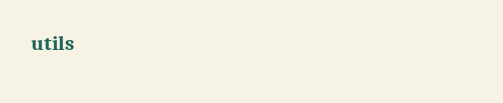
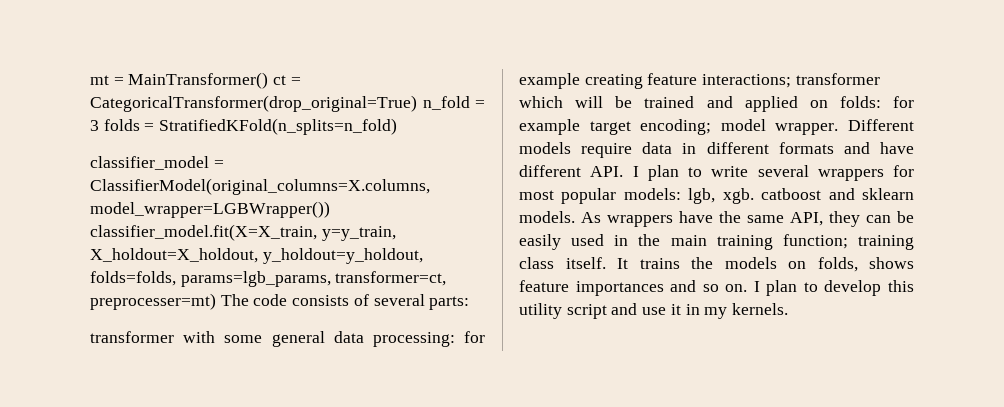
[31,35,74,50] utils -> [90,72,301,89] [90,95,485,112] [90,118,398,135] [90,156,224,170] [90,178,430,195] [90,201,330,218] [90,224,396,241] [90,248,423,264] [90,271,447,287] [90,293,470,310] [90,331,485,347] [519,73,880,89] [519,96,914,112] [519,119,914,135] [519,142,914,158] [519,165,914,181] [519,188,914,204] [519,211,914,227] [519,234,914,250] [519,257,914,272] [519,280,914,296] [519,303,789,319] mt = MainTransformer() ct = CategoricalTransformer(drop_original=True) n_fold = 3 folds = StratifiedKFold(n_splits=n_fold) // classifier_model = ClassifierModel(original_columns=X.columns, model_wrapper=LGBWrapper()) classifier_model.fit(X=X_train, y=y_train, X_holdout=X_holdout, y_holdout=y_holdout, folds=folds, params=lgb_params, transformer=ct, preprocesser=mt) The code consists of several parts: // transformer with some general data processing: for example creating feature interactions; transformer which will be trained and applied on folds: for example target encoding; model wrapper. Different models require data in different formats and have different API. I plan to write several wrappers for most popular models: lgb, xgb. catboost and sklearn models. As wrappers have the same API, they can be easily used in the main training function; training class itself. It trains the models on folds, shows feature importances and so on. I plan to develop this utility script and use it in my kernels.

